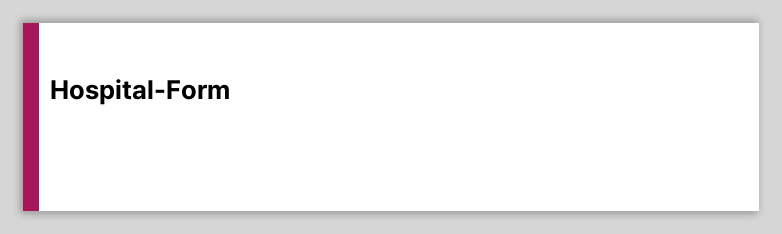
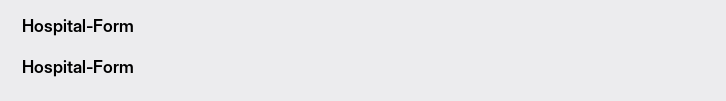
[50,79,230,105] Hospital-Form -> [22,19,134,36] [22,60,134,77] Hospital-Form // Hospital-Form

